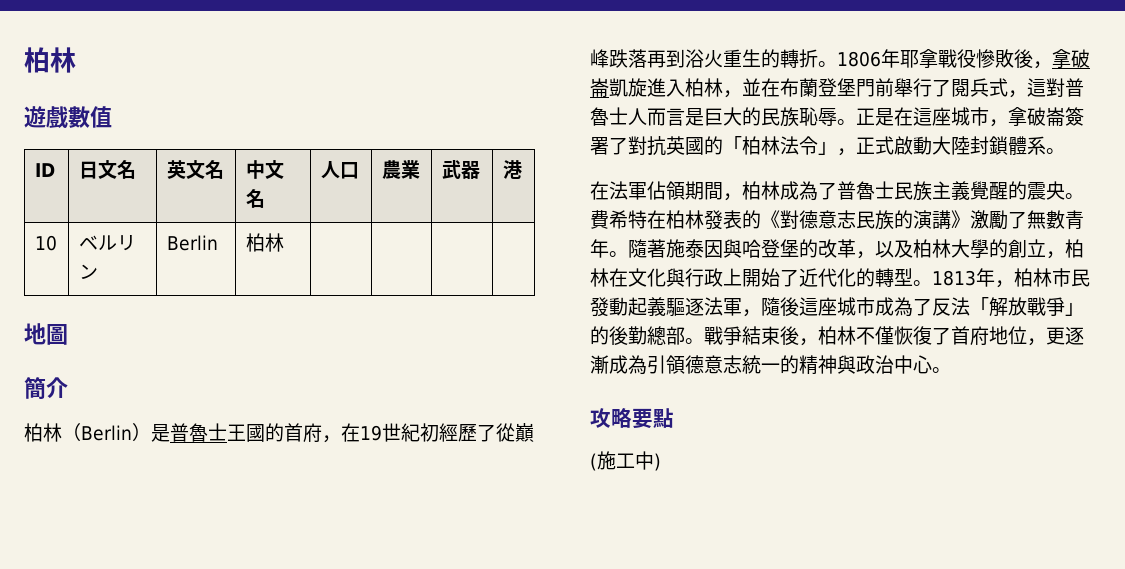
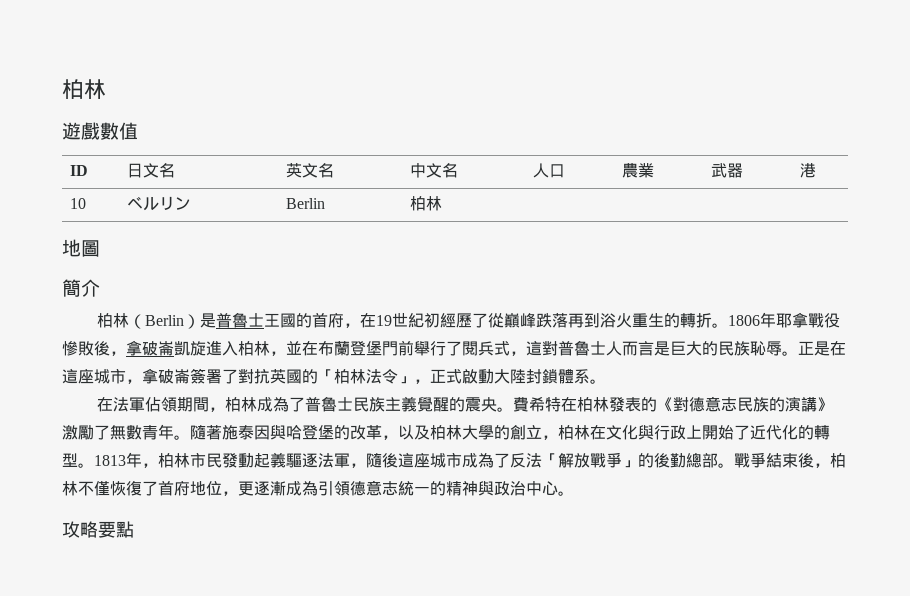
[590,451,661,471] // (施工中) -> (134, 529) none

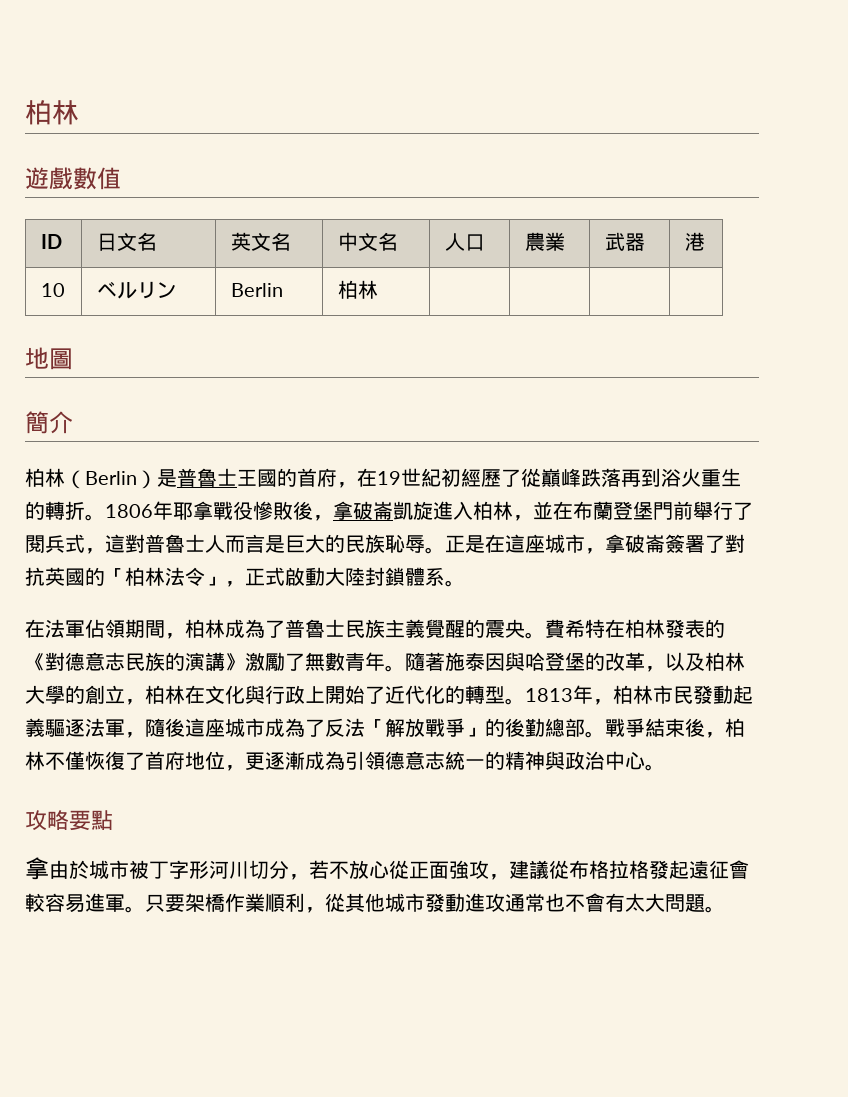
(134, 529) none -> [25,857,749,880] [25,893,725,913] // 拿由於城市被丁字形河川切分，若不放心從正面強攻，建議從布格拉格發起遠征會較容易進軍。只要架橋作業順利，從其他城市發動進攻通常也不會有太大問題。

